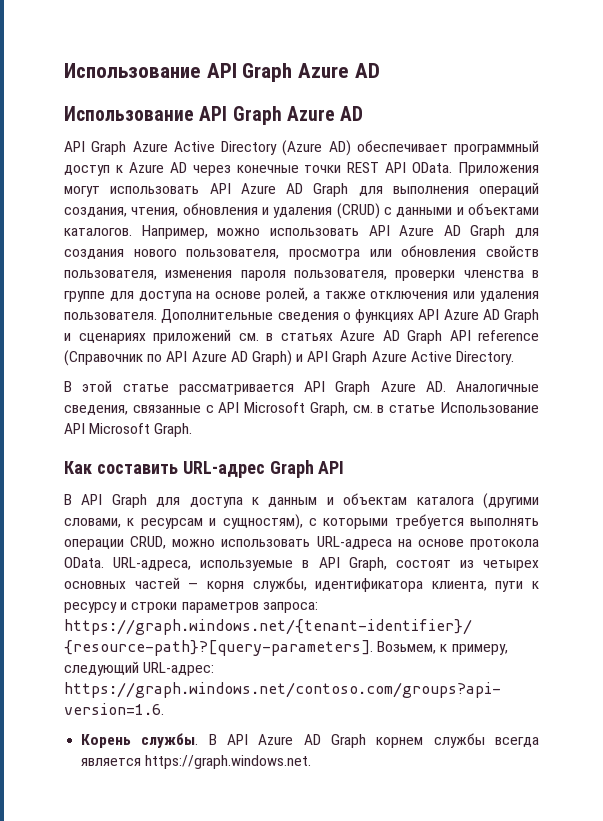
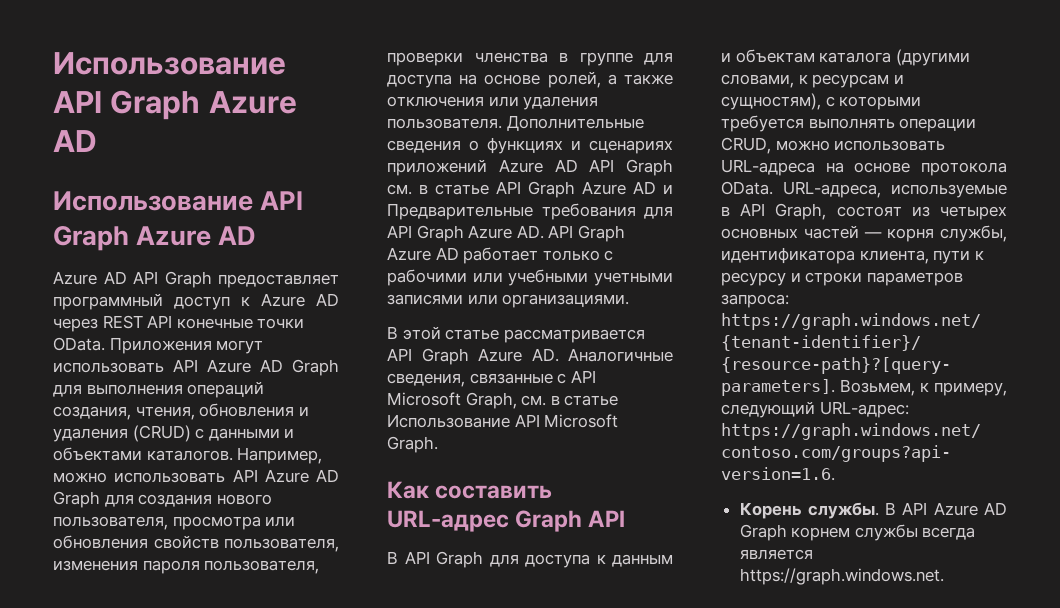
[64,140,448,156] API Graph Azure Active Directory (Azure AD) обеспечивает -> [53,271,339,288] Azure AD API Graph предоставляет
[236,162,407,173] конечные точки REST API -> [102,315,305,329] REST API конечные точки
[418,309,539,323] [64,329,539,344] [64,350,515,366] API Azure AD Graph и сценариях приложений см. в статьях Azure AD Graph API reference (Справочник по API Azure AD Graph) и API Graph Azure Active Directory. -> [571,140,673,154] [387,159,673,176] [387,181,673,198] [387,203,673,220] [387,225,625,242] [387,247,614,264] [387,269,673,286] [387,294,630,308] и сценариях приложений Azure AD API Graph см. в статье API Graph Azure AD и Предварительные требования для API Graph Azure AD. API Graph Azure AD работает только с рабочими или учебными учетными записями или организациями.

